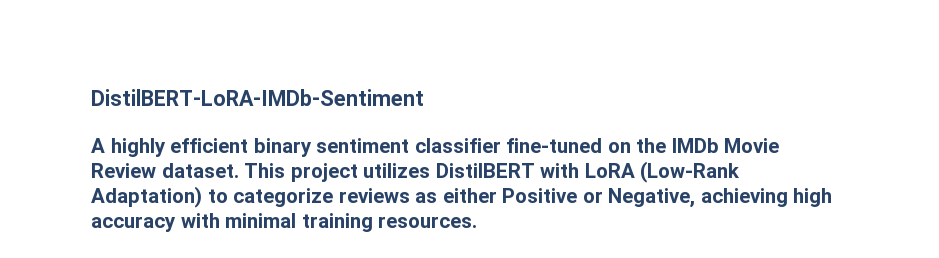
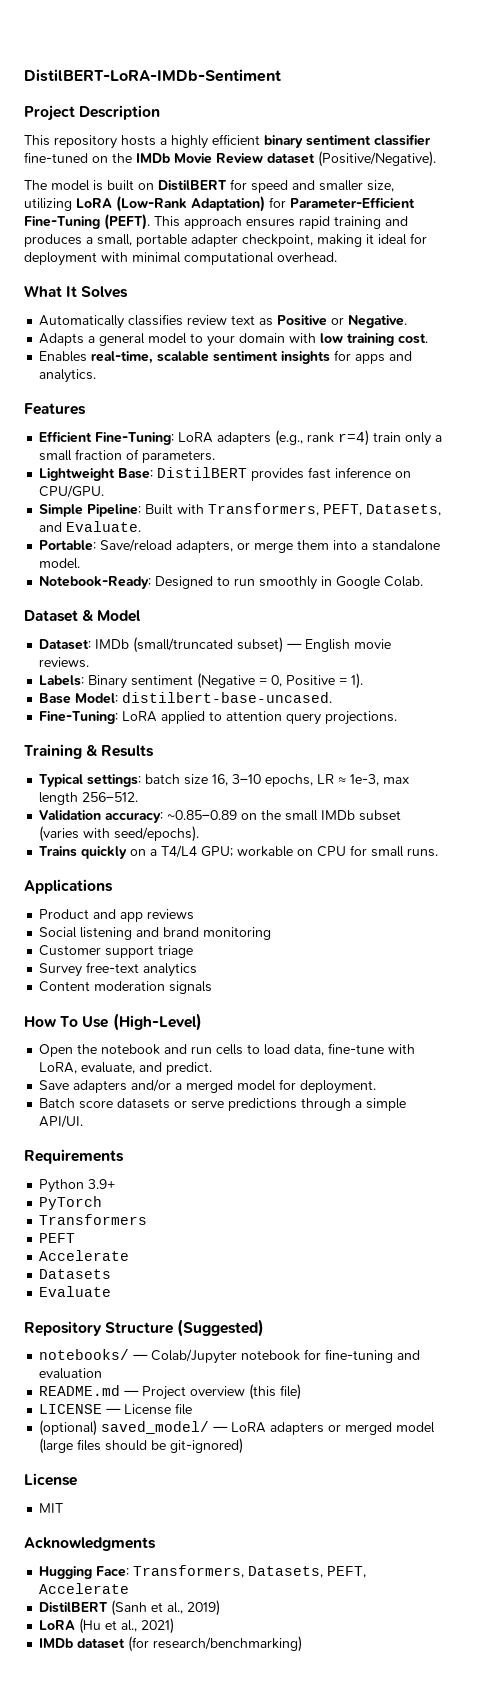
[91,138,105,153] A -> [24,105,161,121] [24,135,167,149] Project Description // This repository hosts a
[161,161,741,183] [91,186,833,208] [91,213,478,232] dataset. This project utilizes DistilBERT with LoRA (Low-Rank Adaptation) to categorize reviews as either Positive or Negative, achieving high accuracy with minimal training resources. -> [267,151,436,167] [24,179,394,193] [24,196,415,212] [24,214,408,230] [24,233,427,247] [24,252,337,266] [24,285,129,298] [39,314,408,329] [39,333,429,347] [39,350,413,364] [39,369,97,383] [24,403,86,415] [39,430,443,446] [39,449,216,463] [39,467,412,481] [39,485,105,498] [39,503,442,517] [39,521,142,532] [39,539,441,553] [39,558,81,569] [39,576,424,590] [24,610,142,622] [39,637,392,653] [39,657,90,668] [39,673,364,689] [39,692,333,704] [39,711,398,725] [24,744,155,759] [39,774,410,787] [39,792,139,805] [39,810,402,823] [39,826,200,842] [39,845,439,859] [24,879,113,894] [39,909,195,922] [39,927,272,940] [39,945,194,958] [39,962,198,977] [39,981,213,994] [24,1013,202,1031] [39,1043,416,1057] [39,1062,213,1075] [39,1079,377,1094] [39,1098,407,1111] [39,1115,84,1128] [24,1149,124,1164] [39,1179,116,1193] [39,1196,103,1210] [39,1214,148,1225] [39,1233,76,1243] [39,1250,130,1261] [39,1269,112,1279] [39,1286,112,1297] [24,1319,265,1337] [39,1349,421,1364] [39,1368,103,1379] [39,1384,302,1400] [39,1403,193,1415] [39,1420,436,1436] [39,1438,244,1454] [24,1473,77,1486] [39,1503,64,1513] [24,1537,156,1551] [39,1565,367,1579] [39,1583,130,1594] [39,1600,221,1616] [39,1618,175,1634] [39,1636,303,1652] dataset (Positive/Negative). // The model is built on DistilBERT for speed and smaller size, utilizing LoRA (Low-Rank Adaptation) for Parameter-Efficient Fine-Tuning (PEFT). This approach ensures rapid training and produces a small, portable adapter checkpoint, making it ideal for deployment with minimal computational overhead. // What It Solves // Automatically classifies review text as Positive or Negative. // Adapts a general model to your domain with low training cost. // Enables real-time, scalable sentiment insights for apps and analytics. // Features // Efficient Fine-Tuning: LoRA adapters (e.g., rank r=4) train only a small fraction of parameters. // Lightweight Base: DistilBERT provides fast inference on CPU/GPU. // Simple Pipeline: Built with Transformers, PEFT, Datasets, and Evaluate. // Portable: Save/reload adapters, or merge them into a standalone model. // Notebook-Ready: Designed to run smoothly in Google Colab. // Dataset & Model // Dataset: IMDb (small/truncated subset) — English movie reviews. // Labels: Binary sentiment (Negative = 0, Positive = 1). // Base Model: distilbert-base-uncased. // Fine-Tuning: LoRA applied to attention query projections. // Training & Results // Typical settings: batch size 16, 3–10 epochs, LR ≈ 1e-3, max length 256–512. // Validation accuracy: ~0.85–0.89 on the small IMDb subset (varies with seed/epochs). // Trains quickly on a T4/L4 GPU; workable on CPU for small runs. // Applications // Product and app reviews // Social listening and brand monitoring // Customer support triage // Survey free-text analytics // Content moderation signals // How To Use (High-Level) // Open the notebook and run cells to load data, fine-tune with LoRA, evaluate, and predict. // Save adapters and/or a merged model for deployment. // Batch score datasets or serve predictions through a simple API/UI. // Requirements // Python 3.9+ // PyTorch // Transformers // PEFT // Accelerate // Datasets // Evaluate // Repository Structure (Suggested) // notebooks/ — Colab/Jupyter notebook for fine-tuning and evaluation // README.md — Project overview (this file) // LICENSE — License file // (optional) saved_model/ — LoRA adapters or merged model (large files should be git-ignored) // License // MIT // Acknowledgments // Hugging Face: Transformers, Datasets, PEFT, Accelerate // DistilBERT (Sanh et al., 2019) // LoRA (Hu et al., 2021) // IMDb dataset (for research/benchmarking)

